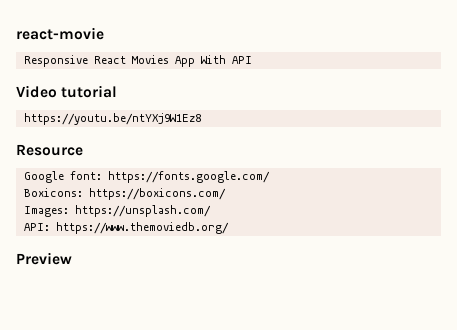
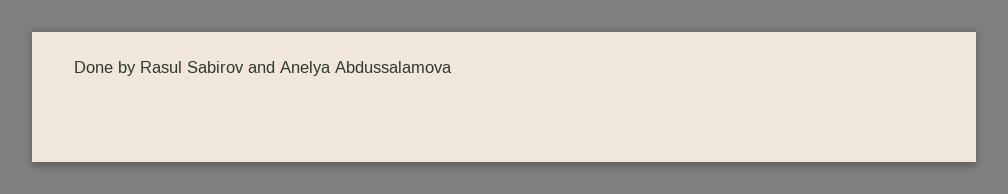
[16,27,104,40] [23,55,252,67] [16,85,118,98] [23,113,201,125] [16,144,83,156] [23,171,270,183] [23,188,226,200] [23,205,211,217] [23,222,229,234] [16,252,72,265] react-movie // Responsive React Movies App With API // Video tutorial // https://youtu.be/ntYXj9W1Ez8 // Resource // Google font: https://fonts.google.com/ // Boxicons: https://boxicons.com/ // Images: https://unsplash.com/ // API: https://www.themoviedb.org/ // Preview -> [74,61,452,76] Done by Rasul Sabirov and Anelya Abdussalamova

